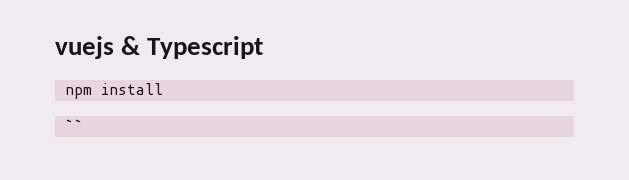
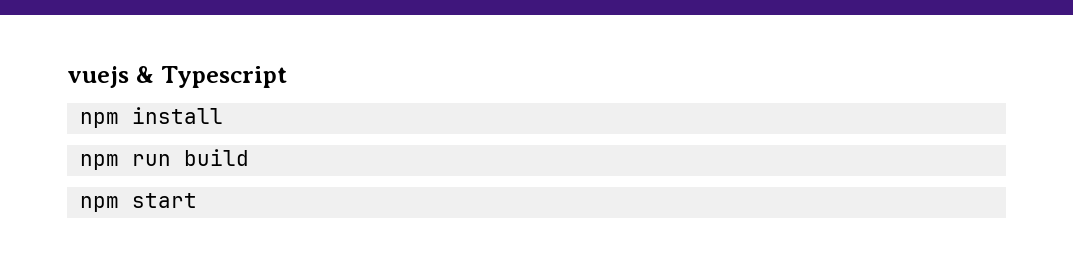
[65,119,84,131] `` -> [79,149,249,170] [79,193,197,212] npm run build // npm start

